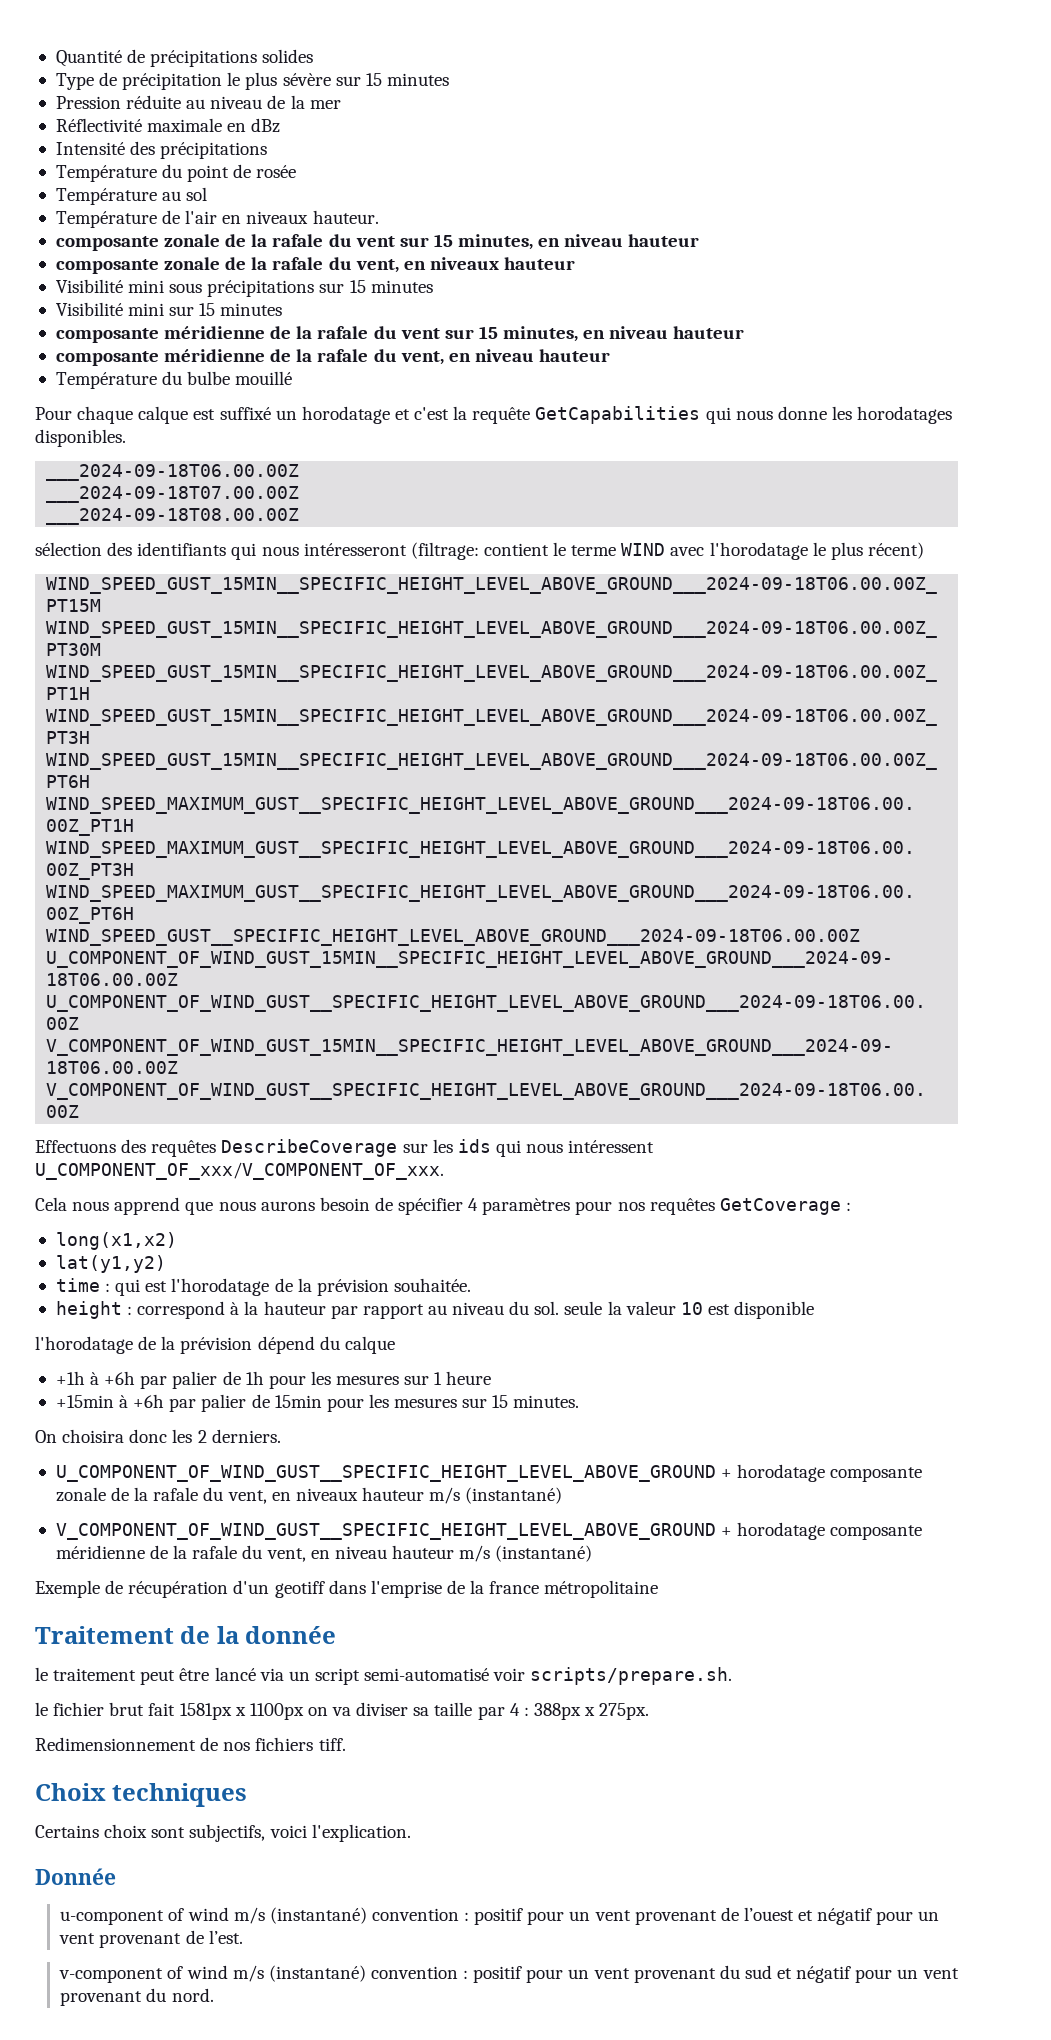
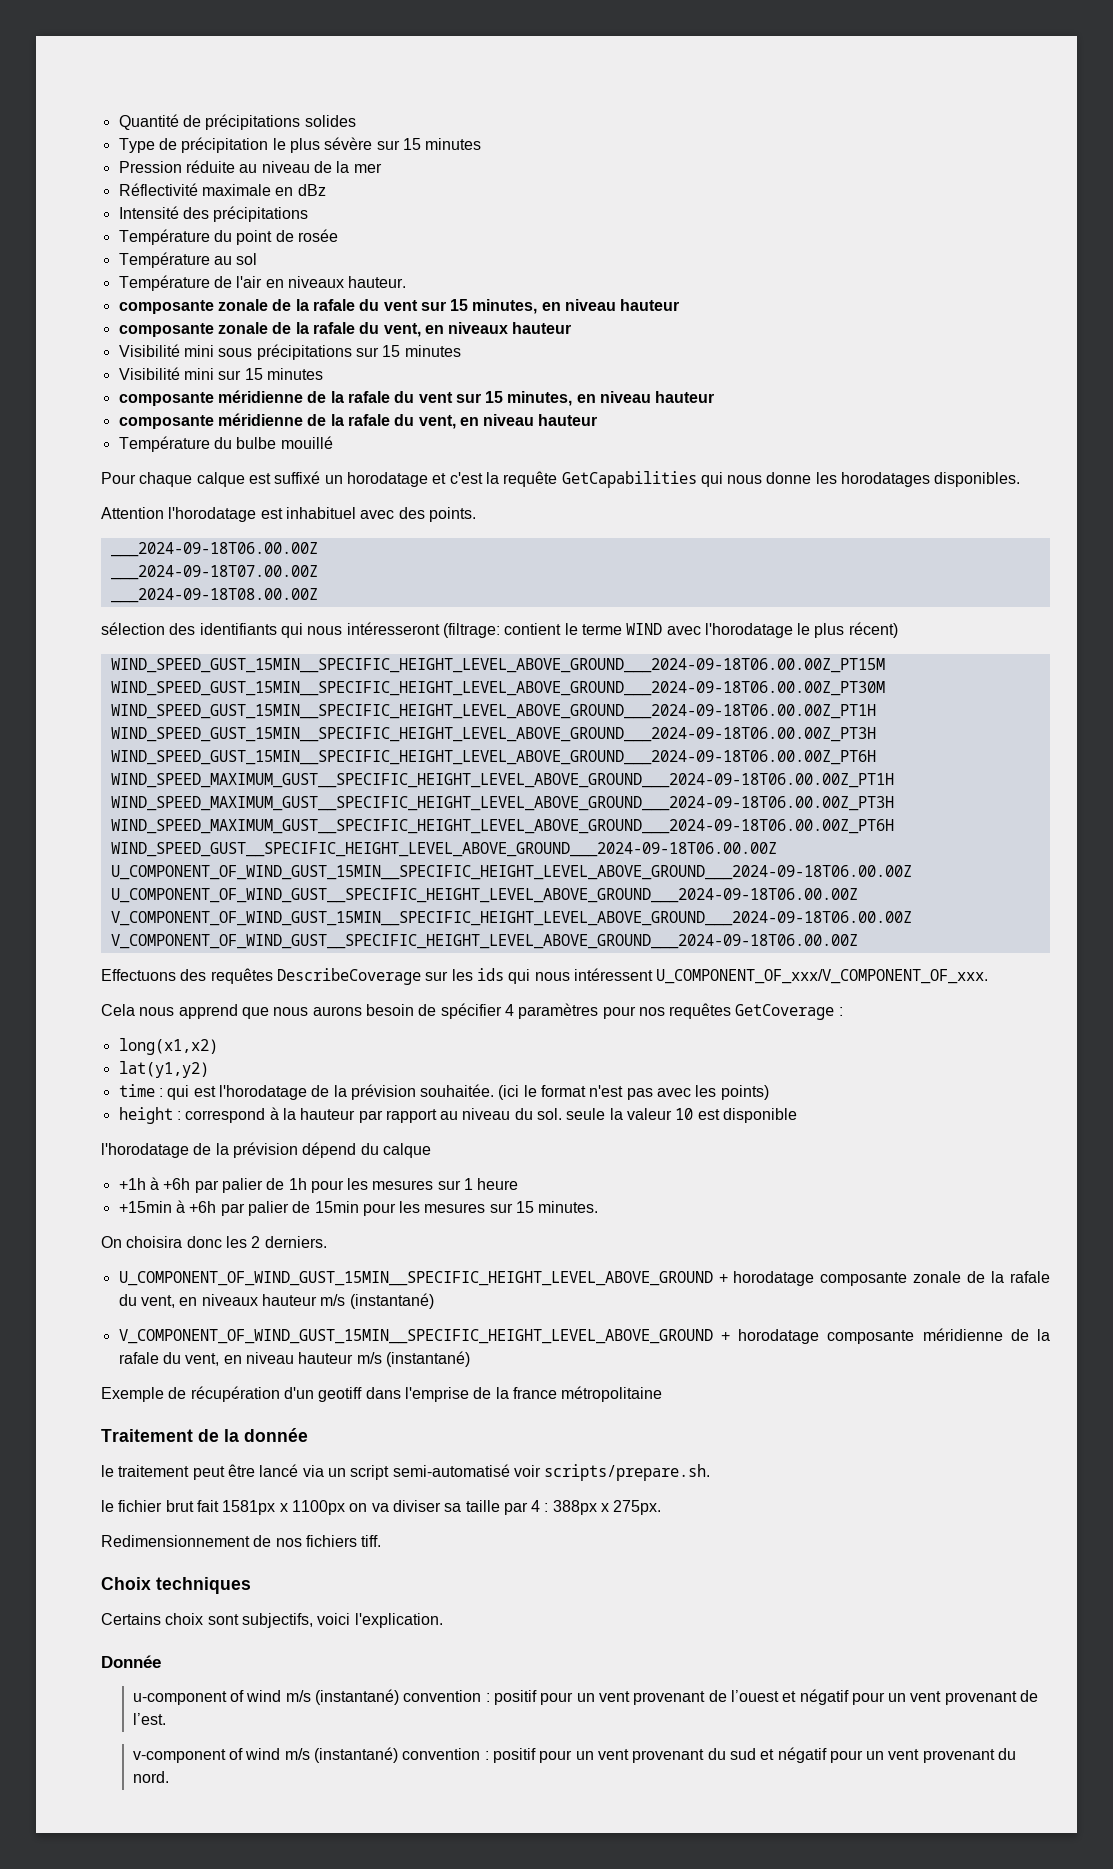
(126, 438) none -> [101,507,476,522] // Attention l'horodatage est inhabituel avec des points.
(471, 1285) none -> [498,1085,769,1100] (ici le format n'est pas avec les points)
[55,1465,716,1482] U_COMPONENT_OF_WIND_GUST__SPECIFIC_HEIGHT_LEVEL_ABOVE_GROUND -> [118,1271,713,1286] U_COMPONENT_OF_WIND_GUST_15MIN__SPECIFIC_HEIGHT_LEVEL_ABOVE_GROUND
[55,1523,716,1540] V_COMPONENT_OF_WIND_GUST__SPECIFIC_HEIGHT_LEVEL_ABOVE_GROUND -> [118,1329,713,1344] V_COMPONENT_OF_WIND_GUST_15MIN__SPECIFIC_HEIGHT_LEVEL_ABOVE_GROUND

